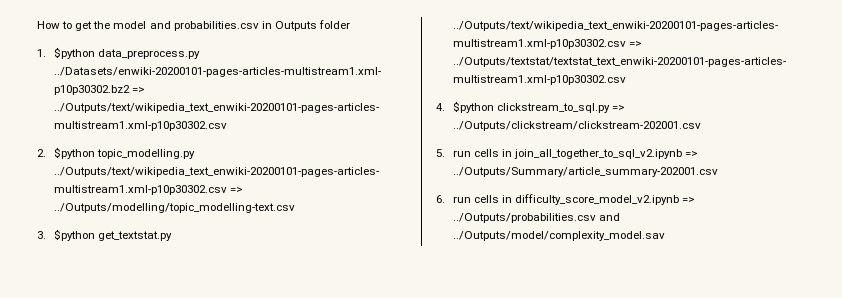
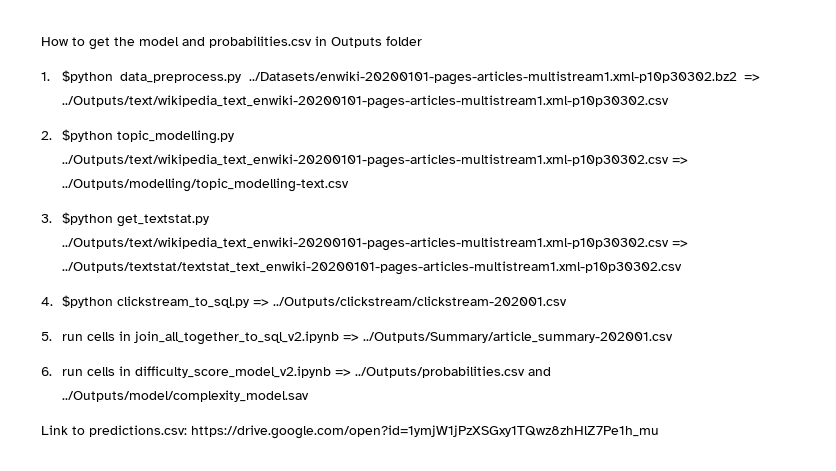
(665, 236) none -> [41,425,659,439] // Link to predictions.csv: https://drive.google.com/open?id=1ymjW1jPzXSGxy1TQwz8zhHlZ7Pe1h_mu

